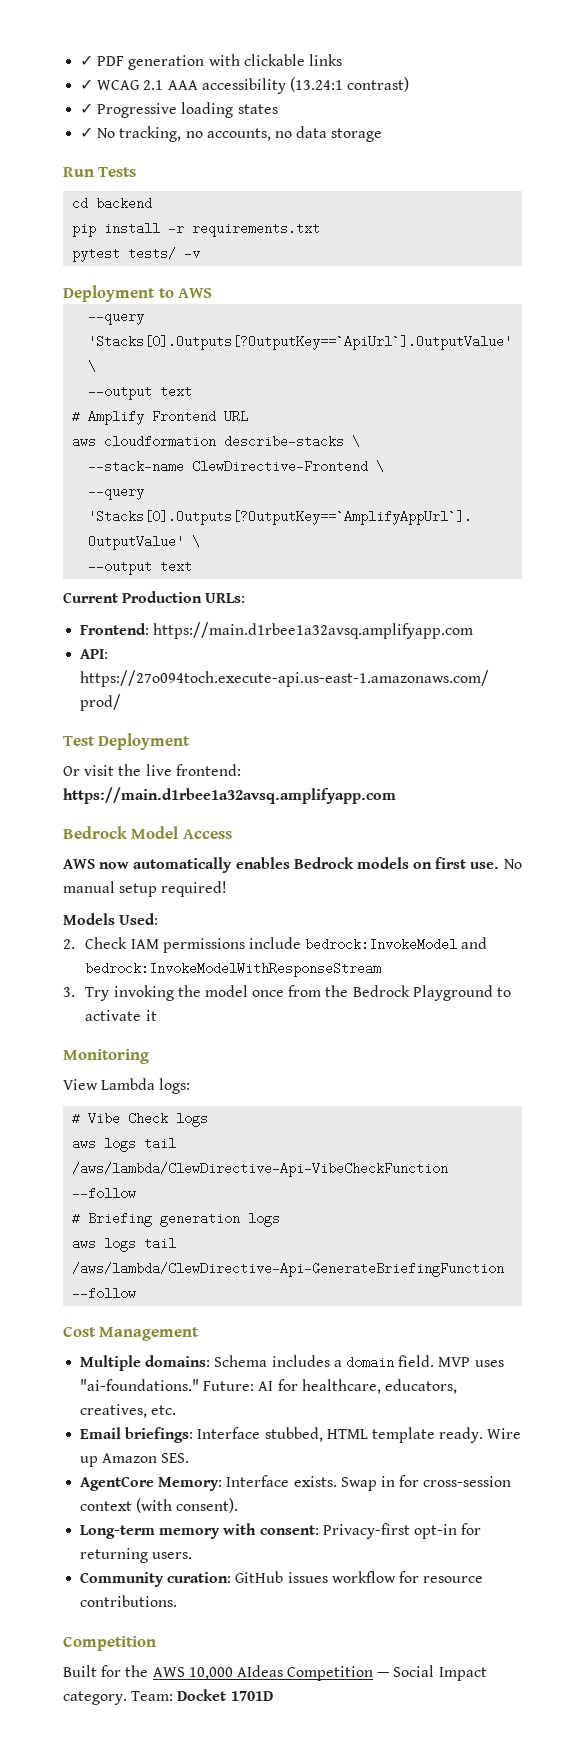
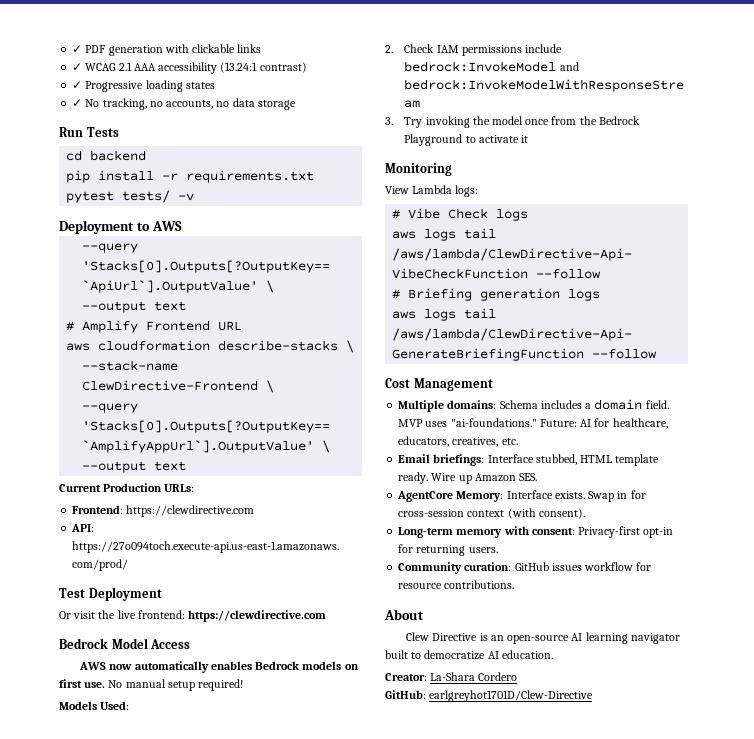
[153,622,474,639] https://main.d1rbee1a32avsq.amplifyapp.com -> [126,505,255,517] https://clewdirective.com
[63,787,396,804] https://main.d1rbee1a32avsq.amplifyapp.com -> [188,610,327,622] https://clewdirective.com
[63,1636,156,1651] [63,1665,487,1681] [63,1689,273,1705] Competition // Built for the AWS 10,000 AIdeas Competition — Social Impact category. Team: Docket 1701D -> [384,609,424,620] [406,632,680,644] [385,650,553,660] [385,672,518,681] [385,690,594,702] About // Clew Directive is an open-source AI learning navigator built to democratize AI education. // Creator: La-Shara Cordero // GitHub: earlgreyhot1701D/Clew-Directive

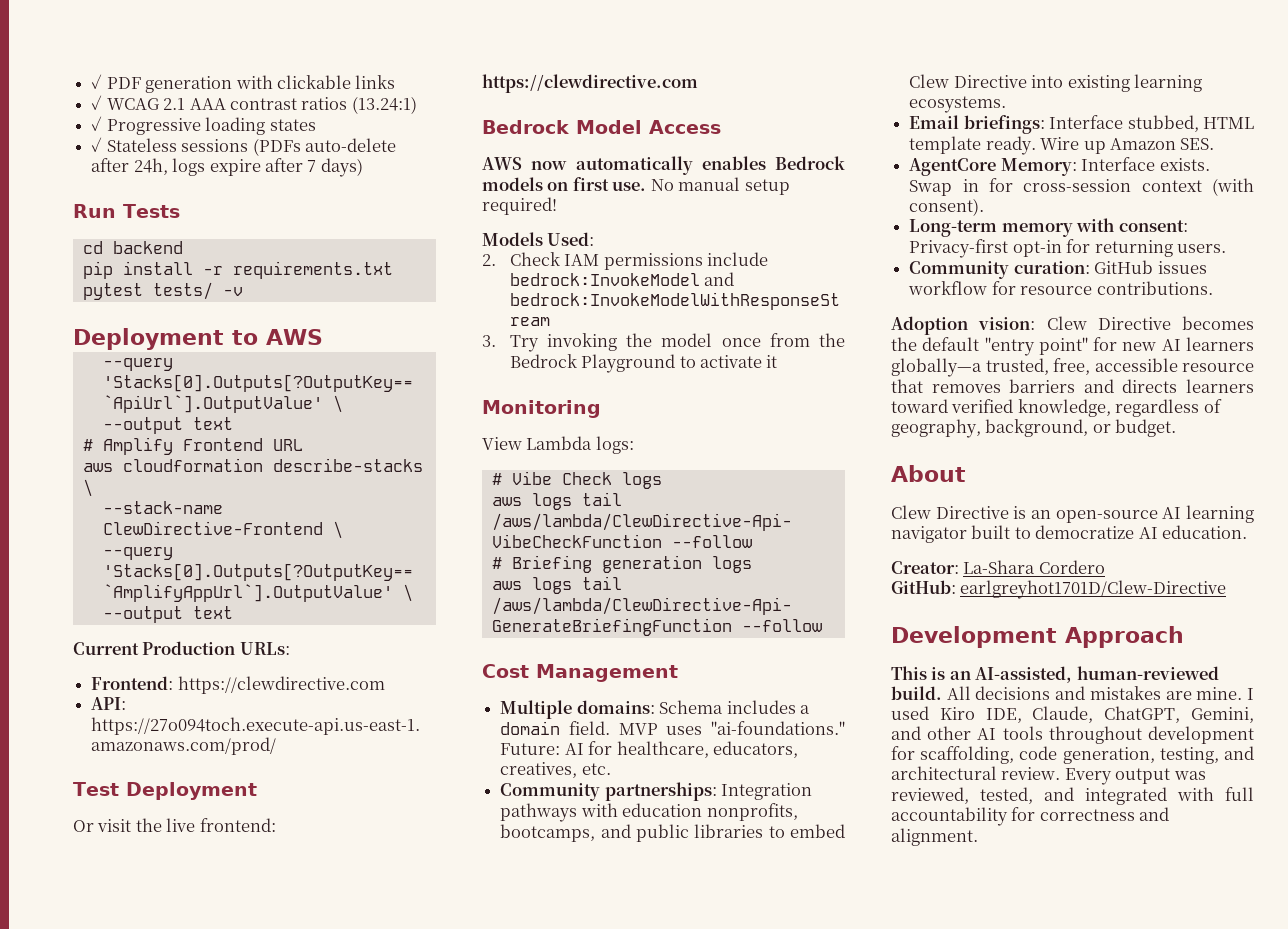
[158,62,307,74] accessibility (13.24:1 contrast) -> [229,96,417,114] contrast ratios (13.24:1)
[85,98,296,110] No tracking, no accounts, no data storage -> [106,138,396,156] [91,158,363,177] Stateless sessions (PDFs auto-delete after 24h, logs expire after 7 days)
(518, 441) none -> [500,782,813,801] [500,803,798,822] [500,824,845,842] [909,74,1202,92] [909,96,1007,113] // Community partnerships: Integration pathways with education nonprofits, bootcamps, and public libraries to embed Clew Directive into existing learning ecosystems.
(515, 584) none -> [891,316,1254,335] [891,337,1254,356] [891,358,1254,377] [891,379,1254,393] [891,399,1222,417] [891,419,1177,438] // Adoption vision: Clew Directive becomes the default "entry point" for new AI learners globally—a trusted, free, accessible resource that removes barriers and directs learners toward verified knowledge, regardless of geography, background, or budget.
(594, 696) none -> [891,626,1184,648] [891,666,1219,683] [891,686,1254,700] [891,706,1254,723] [891,726,1254,744] [891,746,1254,764] [891,766,1206,785] [891,787,1254,805] [891,807,1170,826] [891,828,978,846] // Development Approach // This is an AI-assisted, human-reviewed build. All decisions and mistakes are mine. I used Kiro IDE, Claude, ChatGPT, Gemini, and other AI tools throughout development for scaffolding, code generation, testing, and architectural review. Every output was reviewed, tested, and integrated with full accountability for correctness and alignment.

